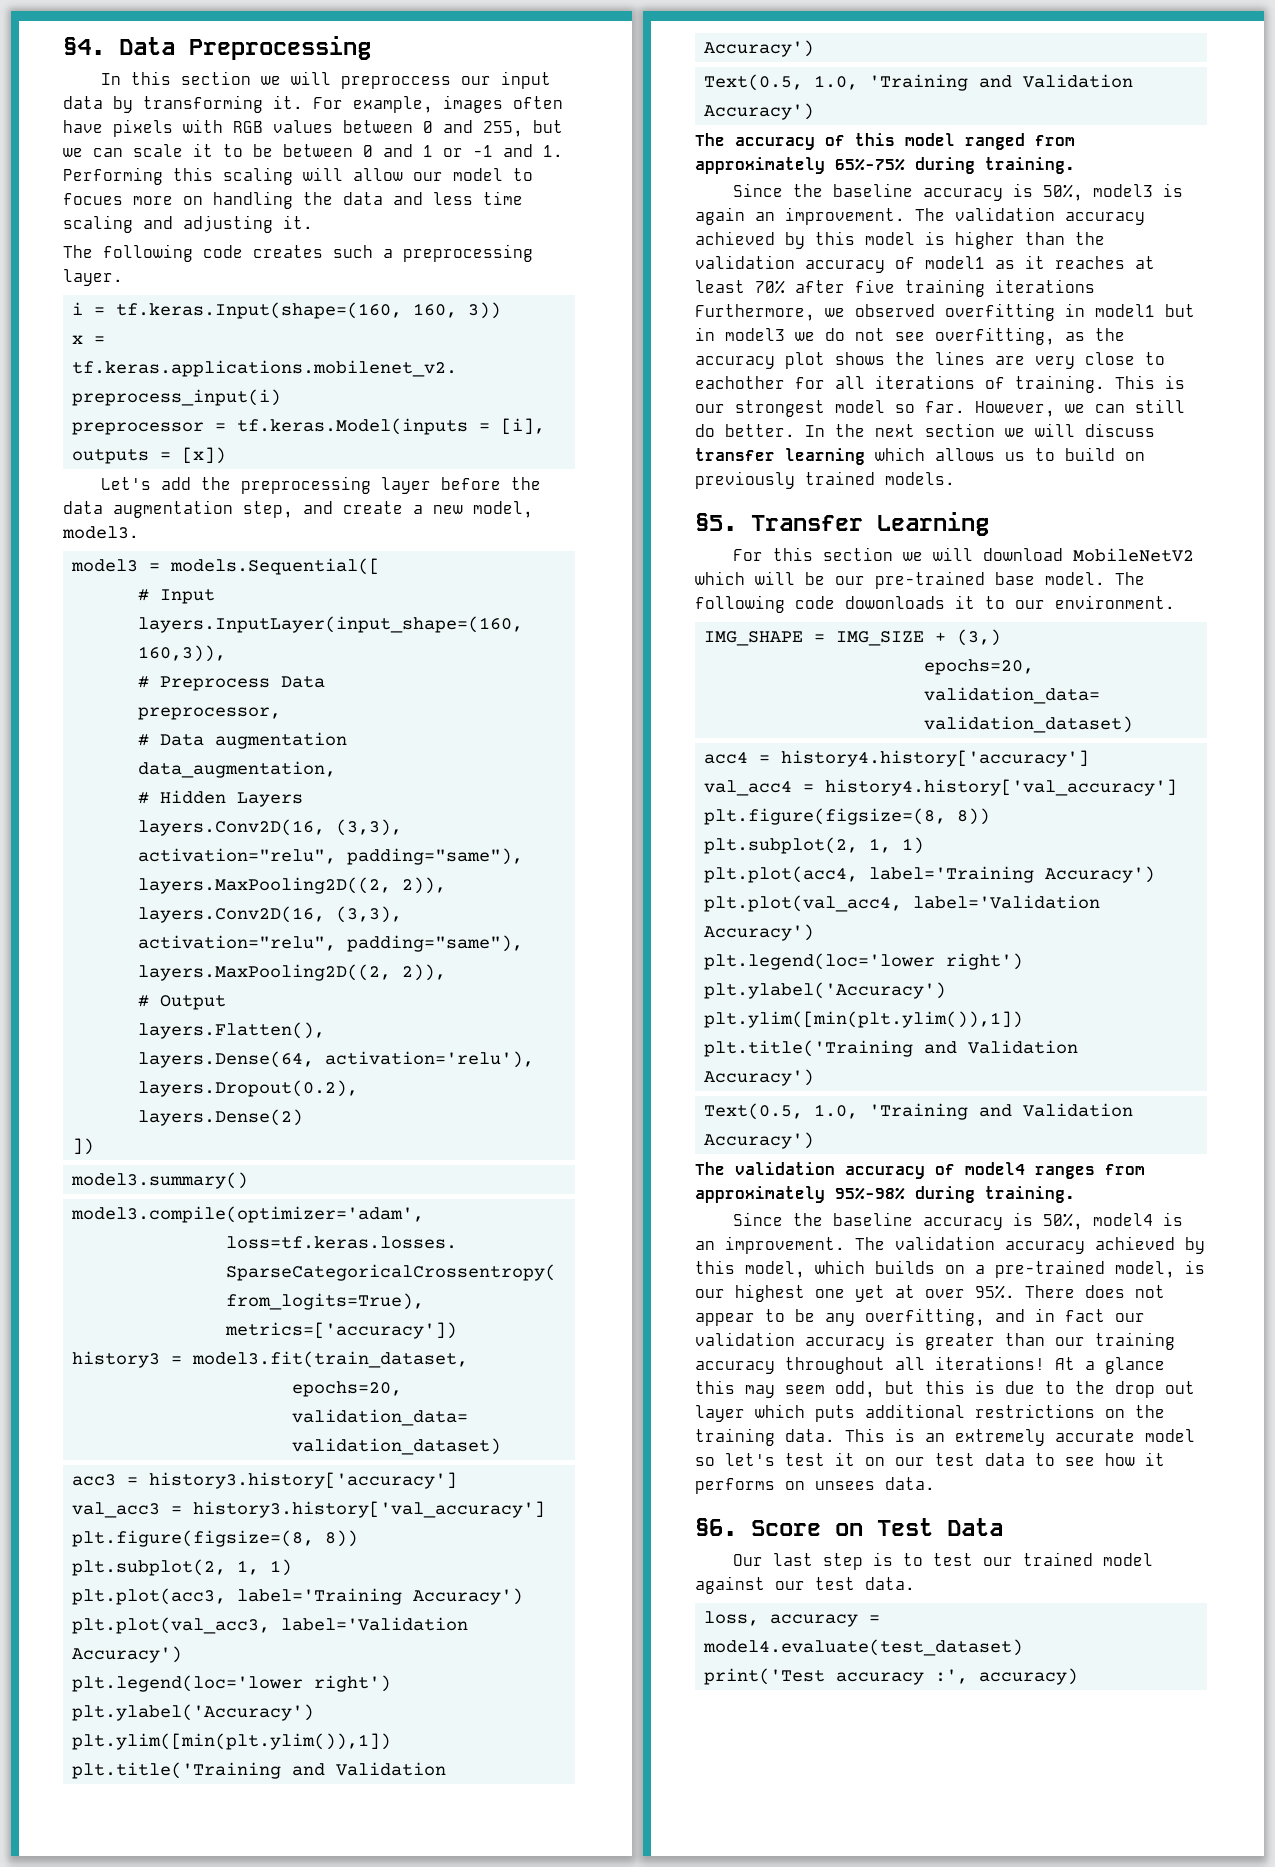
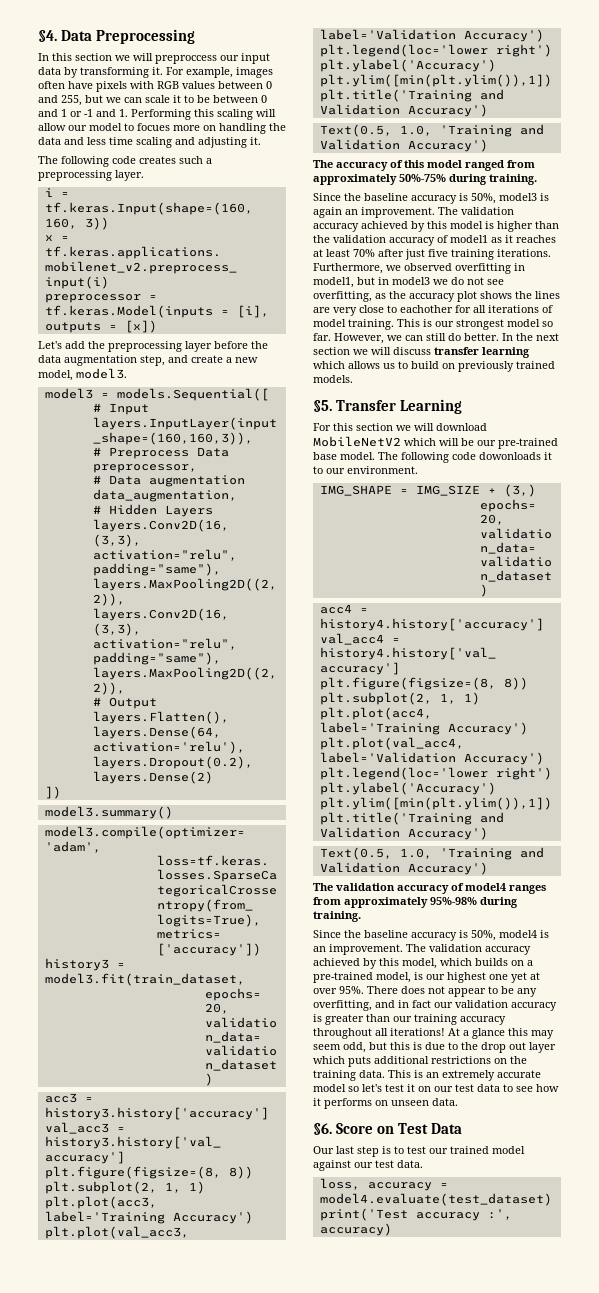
[835,158,905,171] 65%-75% -> [399,174,446,182] 50%-75%
(845, 286) none -> [405,249,425,260] just
[995,279,1095,293] iterations -> [497,249,551,257] iterations.
[1095,304,1155,317] model1 -> [313,277,354,288] model1,
(1005, 383) none -> [313,319,346,327] model
[815,1481,875,1490] unsees -> [391,1100,429,1106] unseen

